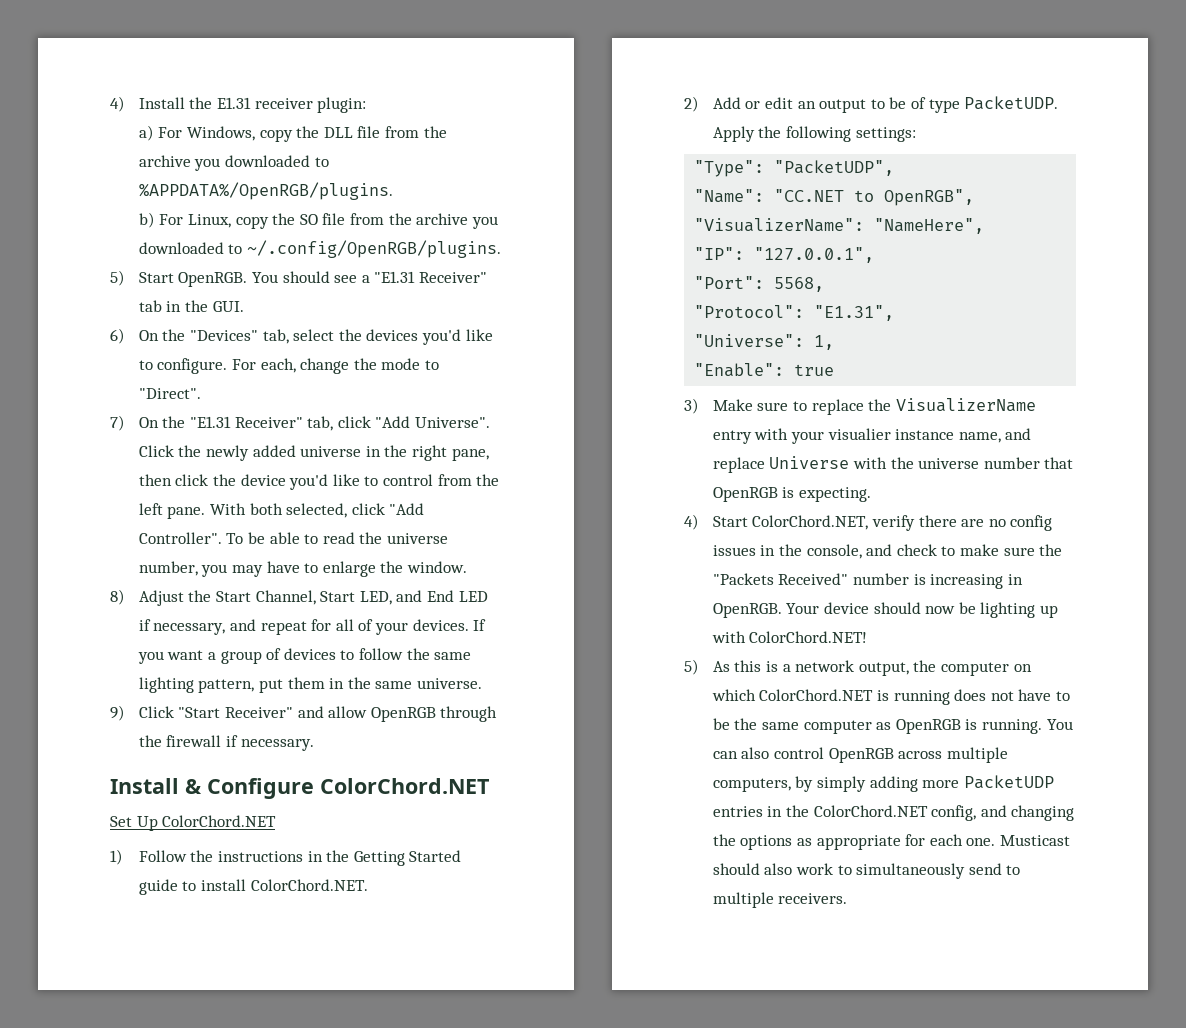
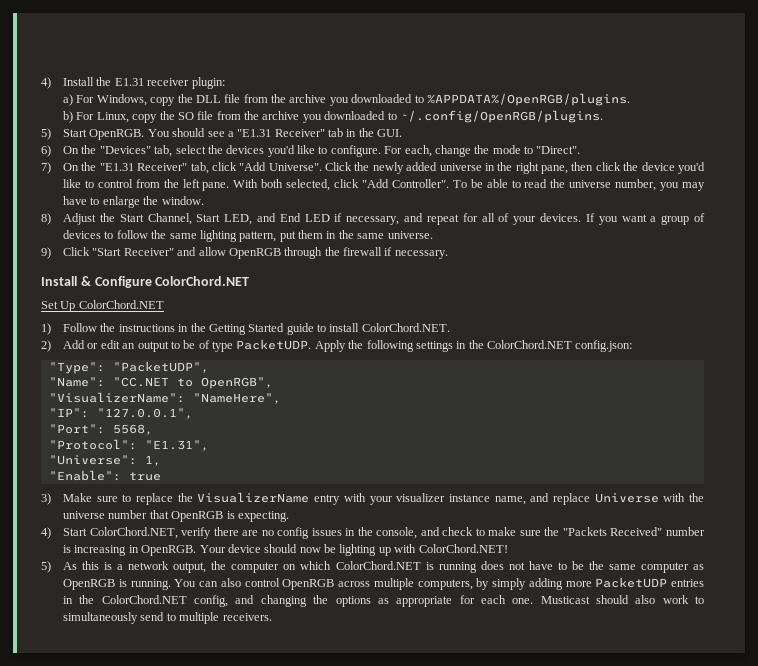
[855,127,916,142] settings: -> [415,340,633,352] settings in the ColorChord.NET config.json:
[827,428,891,440] visualier -> [396,493,446,502] visualizer

